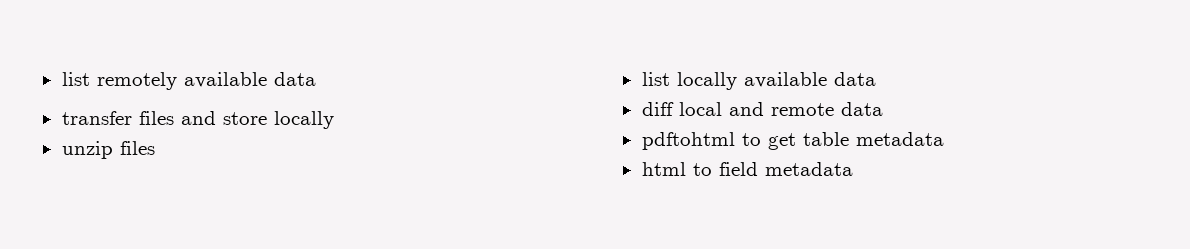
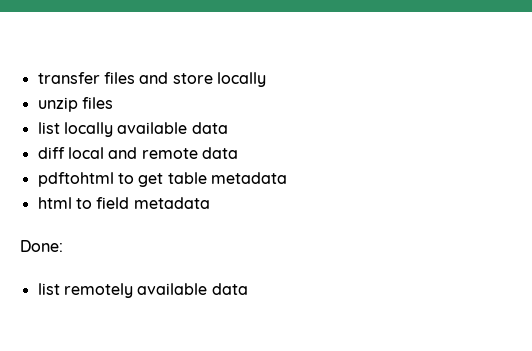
[61,72,316,90] list remotely available data // -> (37, 78) none
(853, 169) none -> [20,240,63,252] [37,283,248,298] // Done: // list remotely available data

